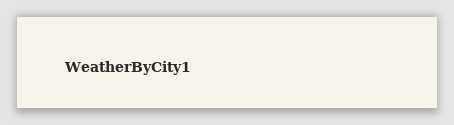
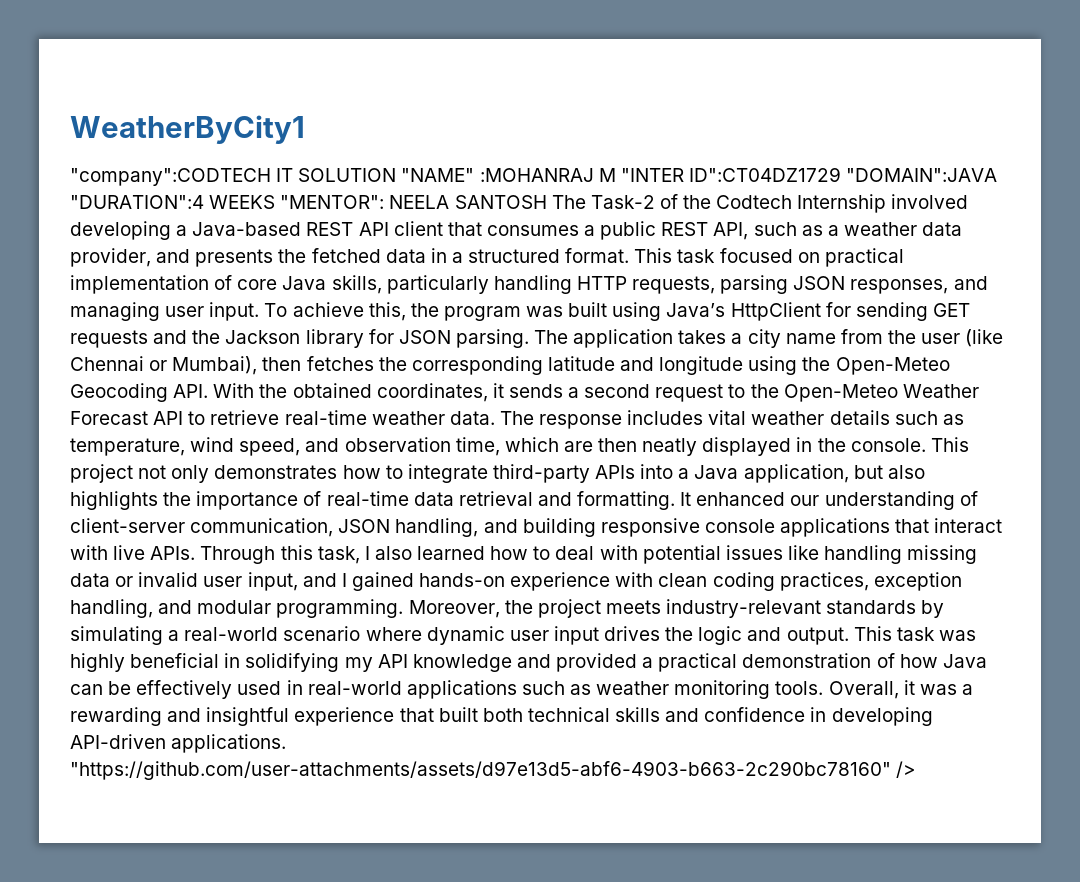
(191, 68) none -> [70,167,998,186] [70,194,969,213] [70,221,963,240] [70,248,904,267] [70,275,988,294] [70,302,970,321] [70,329,1004,348] [70,356,950,375] [70,383,979,402] [70,410,964,429] [70,437,969,456] [70,464,925,483] [70,491,978,510] [70,518,1003,537] [70,545,978,564] [70,572,962,591] [70,599,945,618] [70,626,976,645] [70,653,987,672] [70,680,973,699] [70,707,933,726] [70,734,287,753] [70,761,917,780] // "company":CODTECH IT SOLUTION "NAME" :MOHANRAJ M "INTER ID":CT04DZ1729 "DOMAIN":JAVA "DURATION":4 WEEKS "MENTOR": NEELA SANTOSH The Task-2 of the Codtech Internship involved developing a Java-based REST API client that consumes a public REST API, such as a weather data provider, and presents the fetched data in a structured format. This task focused on practical implementation of core Java skills, particularly handling HTTP requests, parsing JSON responses, and managing user input. To achieve this, the program was built using Java’s HttpClient for sending GET requests and the Jackson library for JSON parsing. The application takes a city name from the user (like Chennai or Mumbai), then fetches the corresponding latitude and longitude using the Open-Meteo Geocoding API. With the obtained coordinates, it sends a second request to the Open-Meteo Weather Forecast API to retrieve real-time weather data. The response includes vital weather details such as temperature, wind speed, and observation time, which are then neatly displayed in the console. This project not only demonstrates how to integrate third-party APIs into a Java application, but also highlights the importance of real-time data retrieval and formatting. It enhanced our understanding of client-server communication, JSON handling, and building responsive console applications that interact with live APIs. Through this task, I also learned how to deal with potential issues like handling missing data or invalid user input, and I gained hands-on experience with clean coding practices, exception handling, and modular programming. Moreover, the project meets industry-relevant standards by simulating a real-world scenario where dynamic user input drives the logic and output. This task was highly beneficial in solidifying my API knowledge and provided a practical demonstration of how Java can be effectively used in real-world applications such as weather monitoring tools. Overall, it was a rewarding and insightful experience that built both technical skills and confidence in developing API-driven applications. "https://github.com/user-attachments/assets/d97e13d5-abf6-4903-b663-2c290bc78160" />

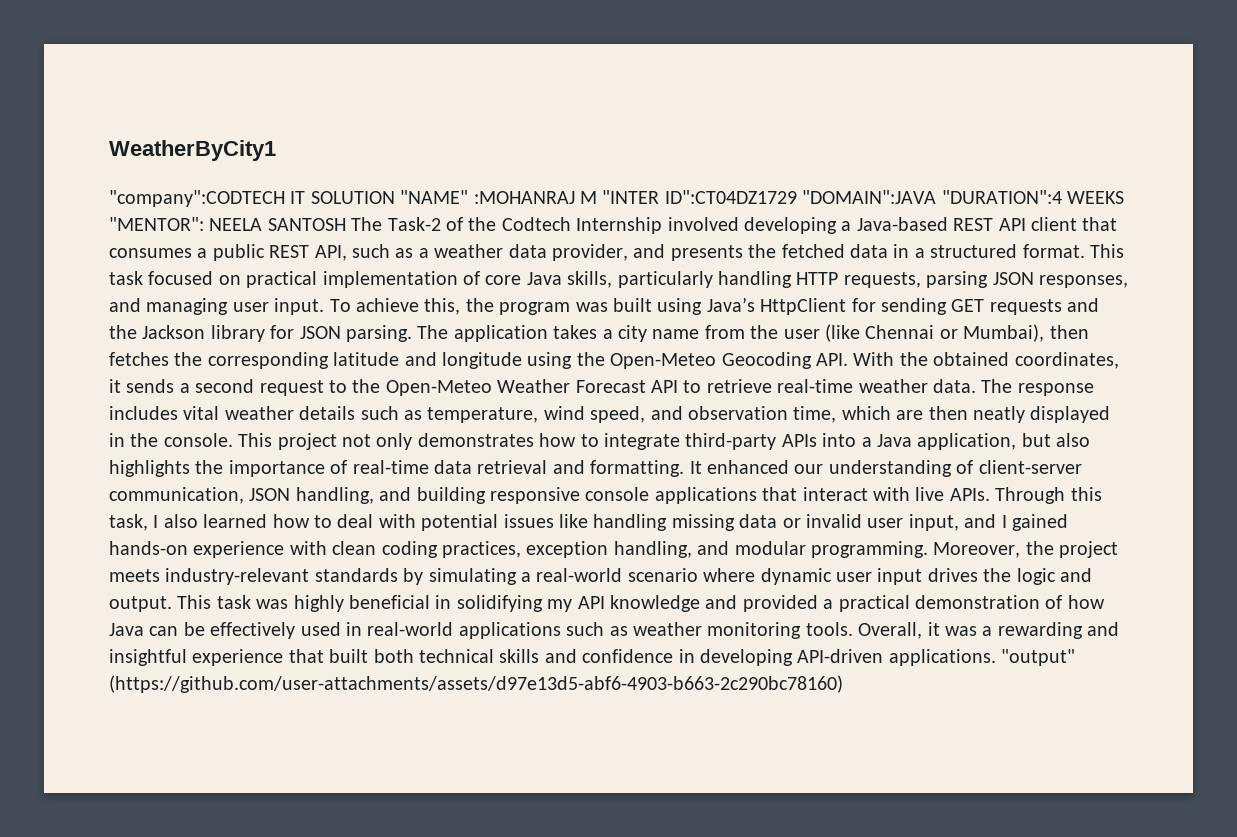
[70,761,917,780] "https://github.com/user-attachments/assets/d97e13d5-abf6-4903-b663-2c290bc78160" /> -> [1001,649,1076,666] [109,675,843,693] "output" (https://github.com/user-attachments/assets/d97e13d5-abf6-4903-b663-2c290bc78160)

